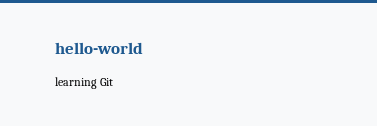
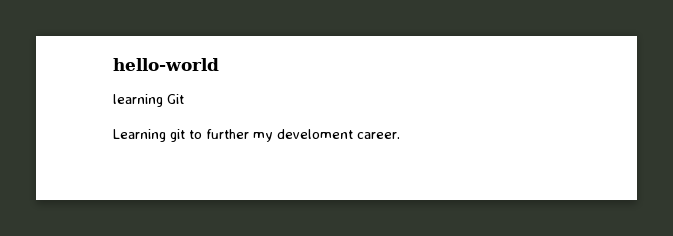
(114, 82) none -> [113,129,400,142] // Learning git to further my develoment career.

